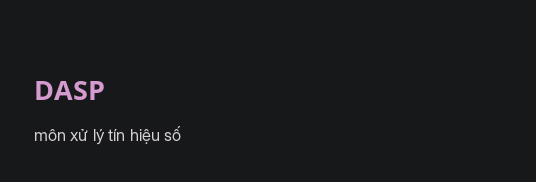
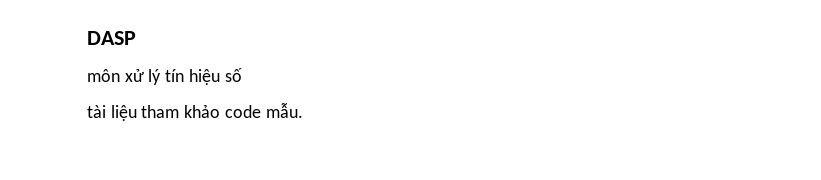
(182, 133) none -> [87,103,303,121] // tài liệu tham khảo code mẫu.

